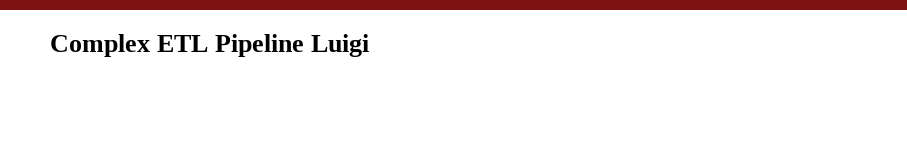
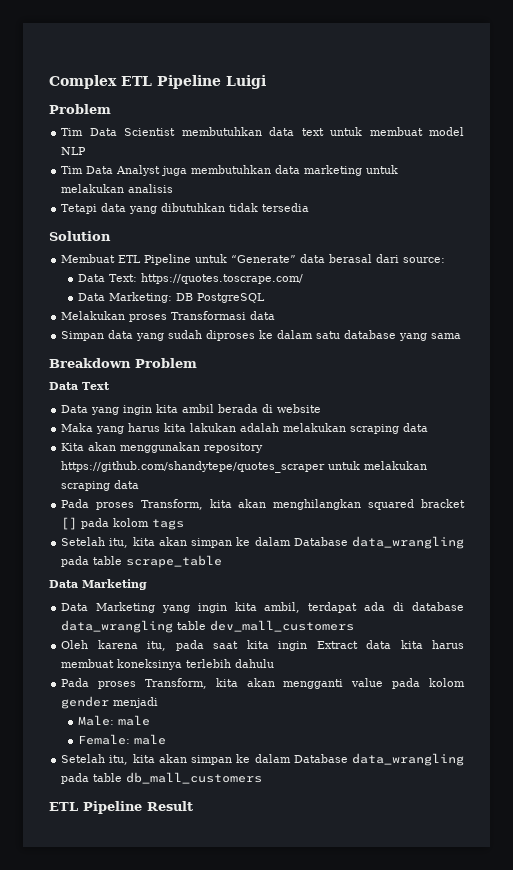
(370, 45) none -> [49,104,111,114] [61,127,465,136] [61,147,87,155] [61,165,399,176] [61,184,174,193] [61,203,310,214] [49,231,111,241] [61,254,446,265] [78,273,304,284] [78,292,266,303] [61,311,276,322] [61,330,462,341] [49,358,197,368] [49,382,110,390] [61,404,322,415] [61,423,429,434] [61,442,264,453] [61,461,428,473] [61,480,140,491] [61,499,465,510] [61,517,185,530] [61,536,465,549] [61,555,223,568] [49,579,147,590] [61,602,464,613] [61,620,355,633] [61,640,465,651] [61,659,275,670] [61,678,466,689] [61,696,159,709] [78,715,151,726] [78,734,167,745] [61,753,465,766] [61,772,263,784] [49,801,193,814] // Problem // Tim Data Scientist membutuhkan data text untuk membuat model NLP // Tim Data Analyst juga membutuhkan data marketing untuk melakukan analisis // Tetapi data yang dibutuhkan tidak tersedia // Solution // Membuat ETL Pipeline untuk “Generate” data berasal dari source: // Data Text: https://quotes.toscrape.com/ // Data Marketing: DB PostgreSQL // Melakukan proses Transformasi data // Simpan data yang sudah diproses ke dalam satu database yang sama // Breakdown Problem // Data Text // Data yang ingin kita ambil berada di website // Maka yang harus kita lakukan adalah melakukan scraping data // Kita akan menggunakan repository https://github.com/shandytepe/quotes_scraper untuk melakukan scraping data // Pada proses Transform, kita akan menghilangkan squared bracket [] pada kolom tags // Setelah itu, kita akan simpan ke dalam Database data_wrangling pada table scrape_table // Data Marketing // Data Marketing yang ingin kita ambil, terdapat ada di database data_wrangling table dev_mall_customers // Oleh karena itu, pada saat kita ingin Extract data kita harus membuat koneksinya terlebih dahulu // Pada proses Transform, kita akan mengganti value pada kolom gender menjadi // Male: male // Female: male // Setelah itu, kita akan simpan ke dalam Database data_wrangling pada table db_mall_customers // ETL Pipeline Result

